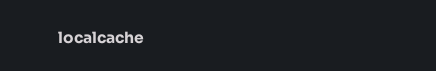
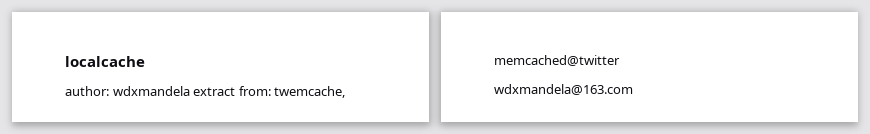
(144, 37) none -> [65,86,346,98] [494,55,620,66] [494,84,633,95] // author: wdxmandela extract from: twemcache, memcached@twitter // wdxmandela@163.com

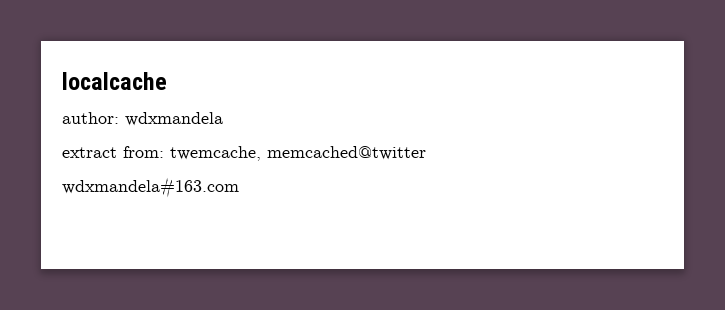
(190, 91) none -> (223, 119) //
[494,84,633,95] wdxmandela@163.com -> [62,177,239,198] wdxmandela#163.com

